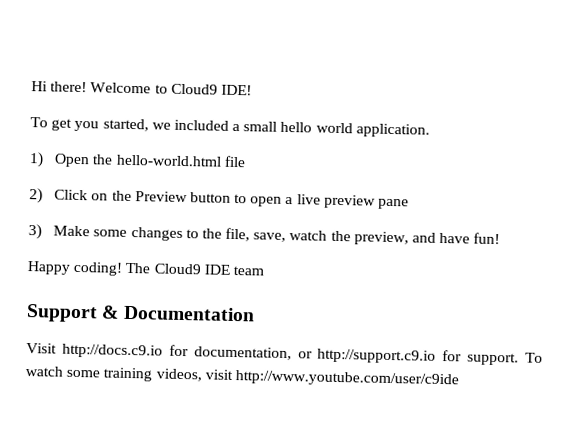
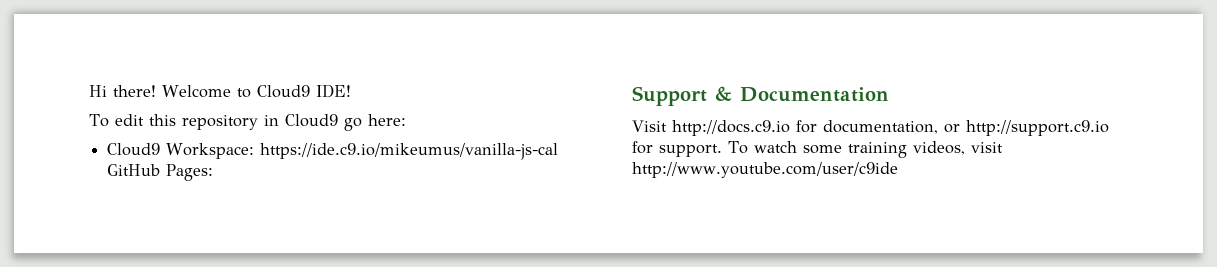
[51,118,430,138] [29,152,246,168] [29,188,410,210] [28,224,501,246] [27,261,264,276] get you started, we included a small hello world application. // 1) Open the hello-world.html file // 2) Click on the Preview button to open a live preview pane // 3) Make some changes to the file, save, watch the preview, and have fun! // Happy coding! The Cloud9 IDE team -> [114,114,406,131] [107,143,559,160] [107,164,214,181] edit this repository in Cloud9 go here: // Cloud9 Workspace: https://ide.c9.io/mikeumus/vanilla-js-cal GitHub Pages:

